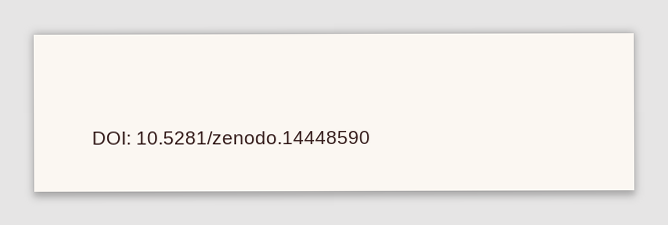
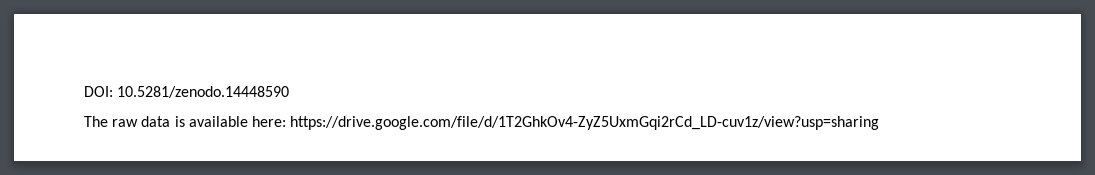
(372, 137) none -> [84,116,880,130] // The raw data is available here: https://drive.google.com/file/d/1T2GhkOv4-ZyZ5UxmGqi2rCd_LD-cuv1z/view?usp=sharing

